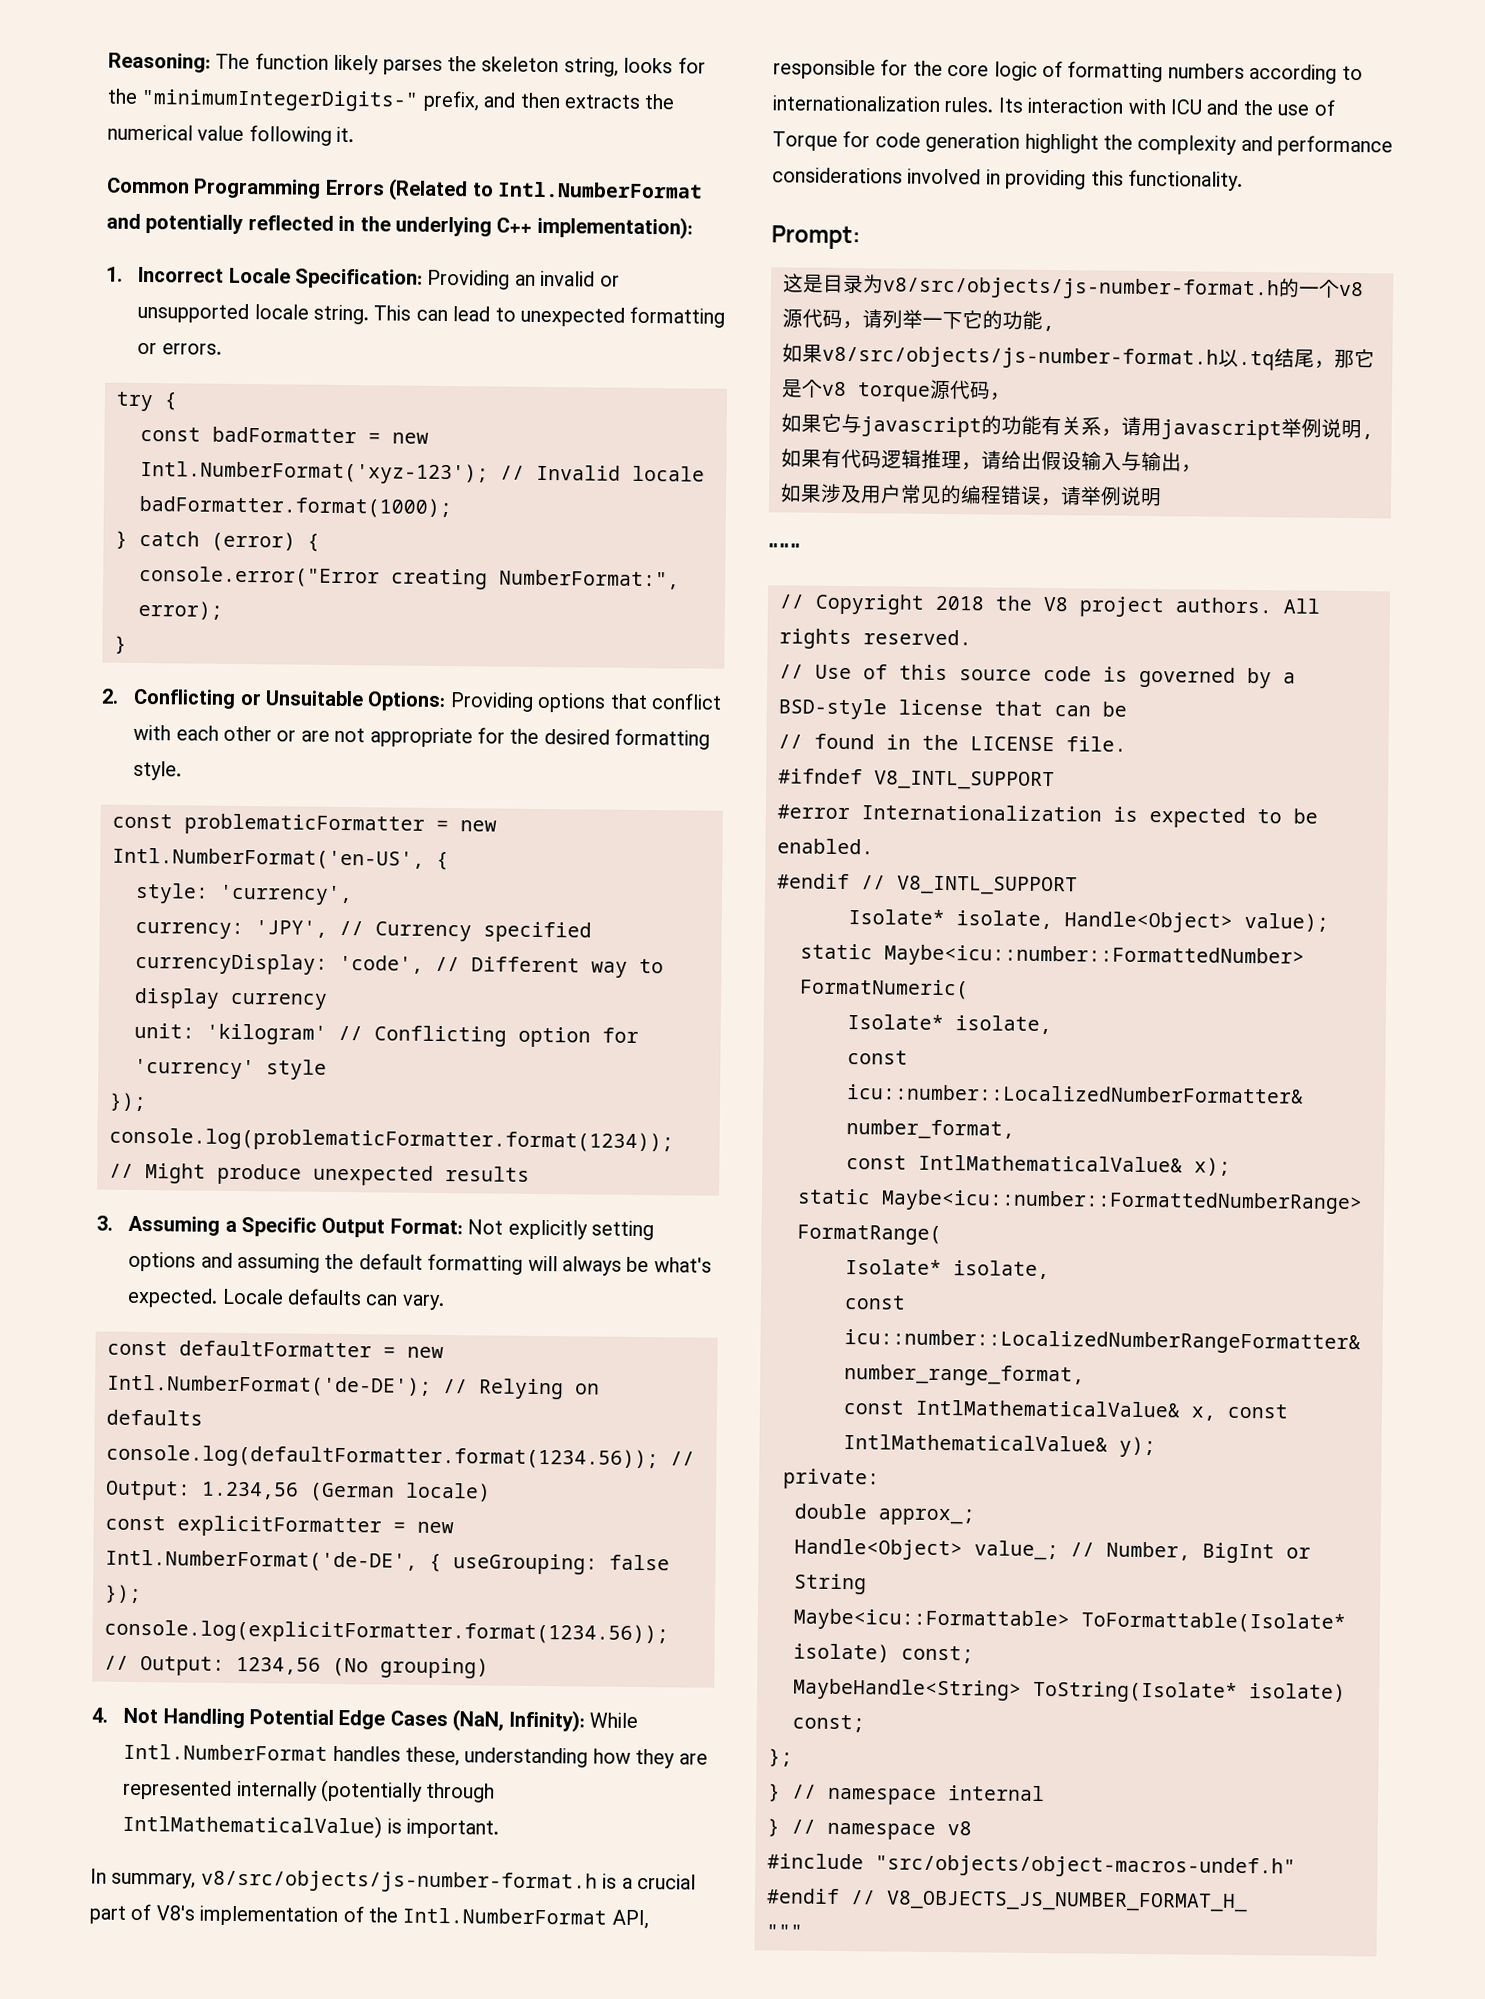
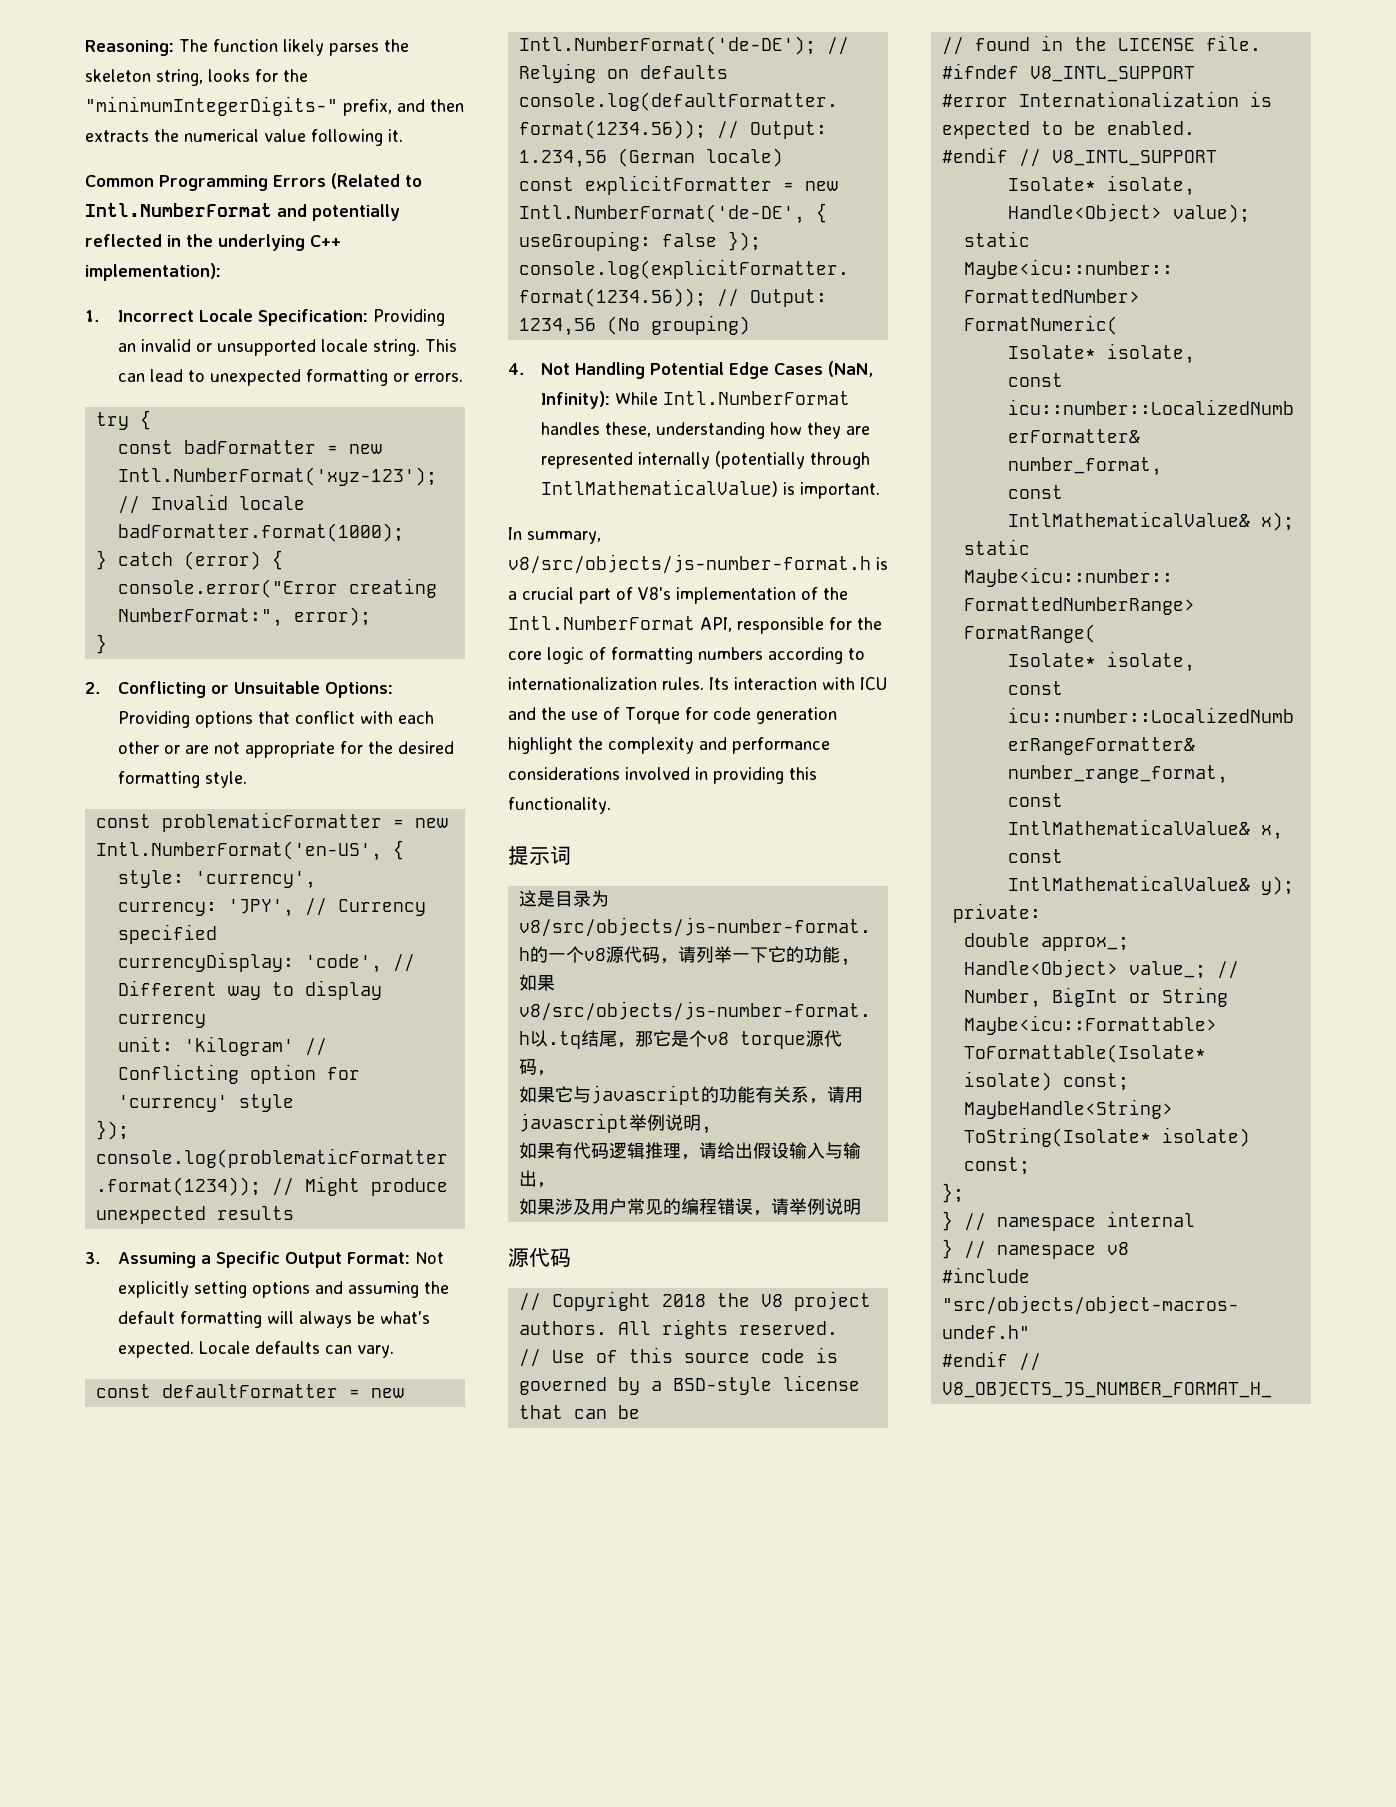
[771,225,861,250] Prompt: -> [508,846,571,865] 提示词
[768,543,802,561] """ -> [508,1248,571,1267] 源代码
[766,1924,803,1939] // """ -> (1272, 1390) none

